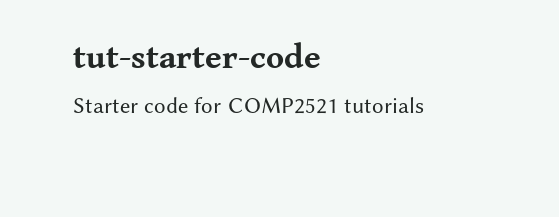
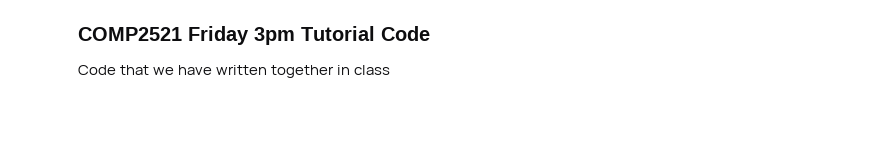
[73,42,321,68] [73,97,424,114] tut-starter-code // Starter code for COMP2521 tutorials -> [78,26,430,45] [78,65,391,78] COMP2521 Friday 3pm Tutorial Code // Code that we have written together in class

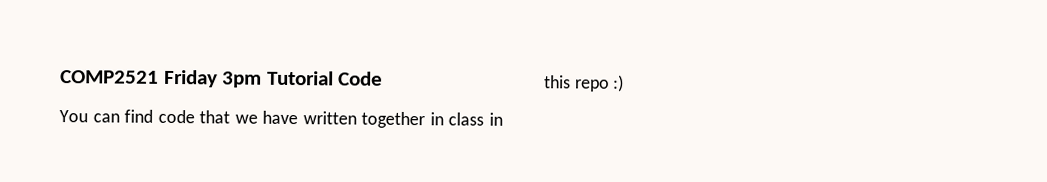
[78,65,116,75] Code -> [59,109,195,124] You can find code
(391, 70) none -> [489,112,503,126] [544,74,625,92] in this repo :)

